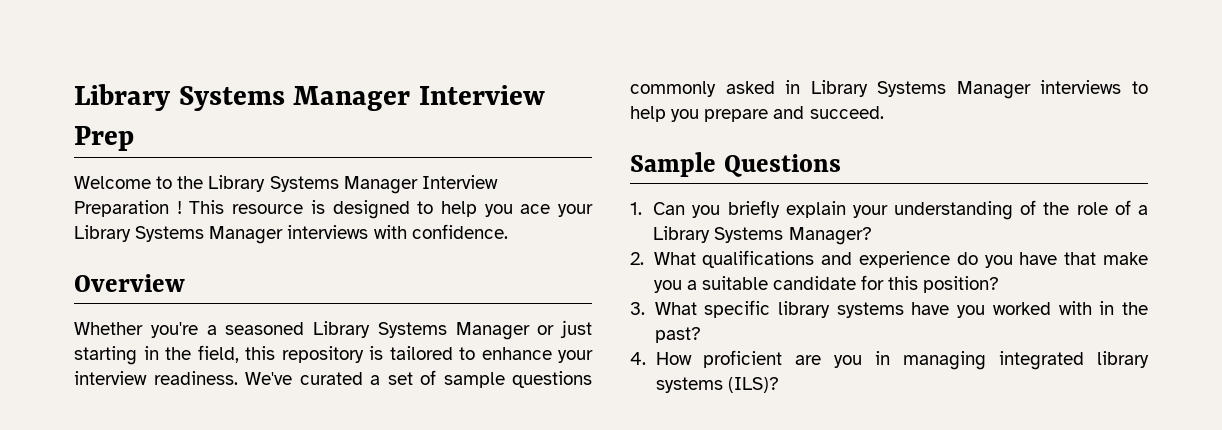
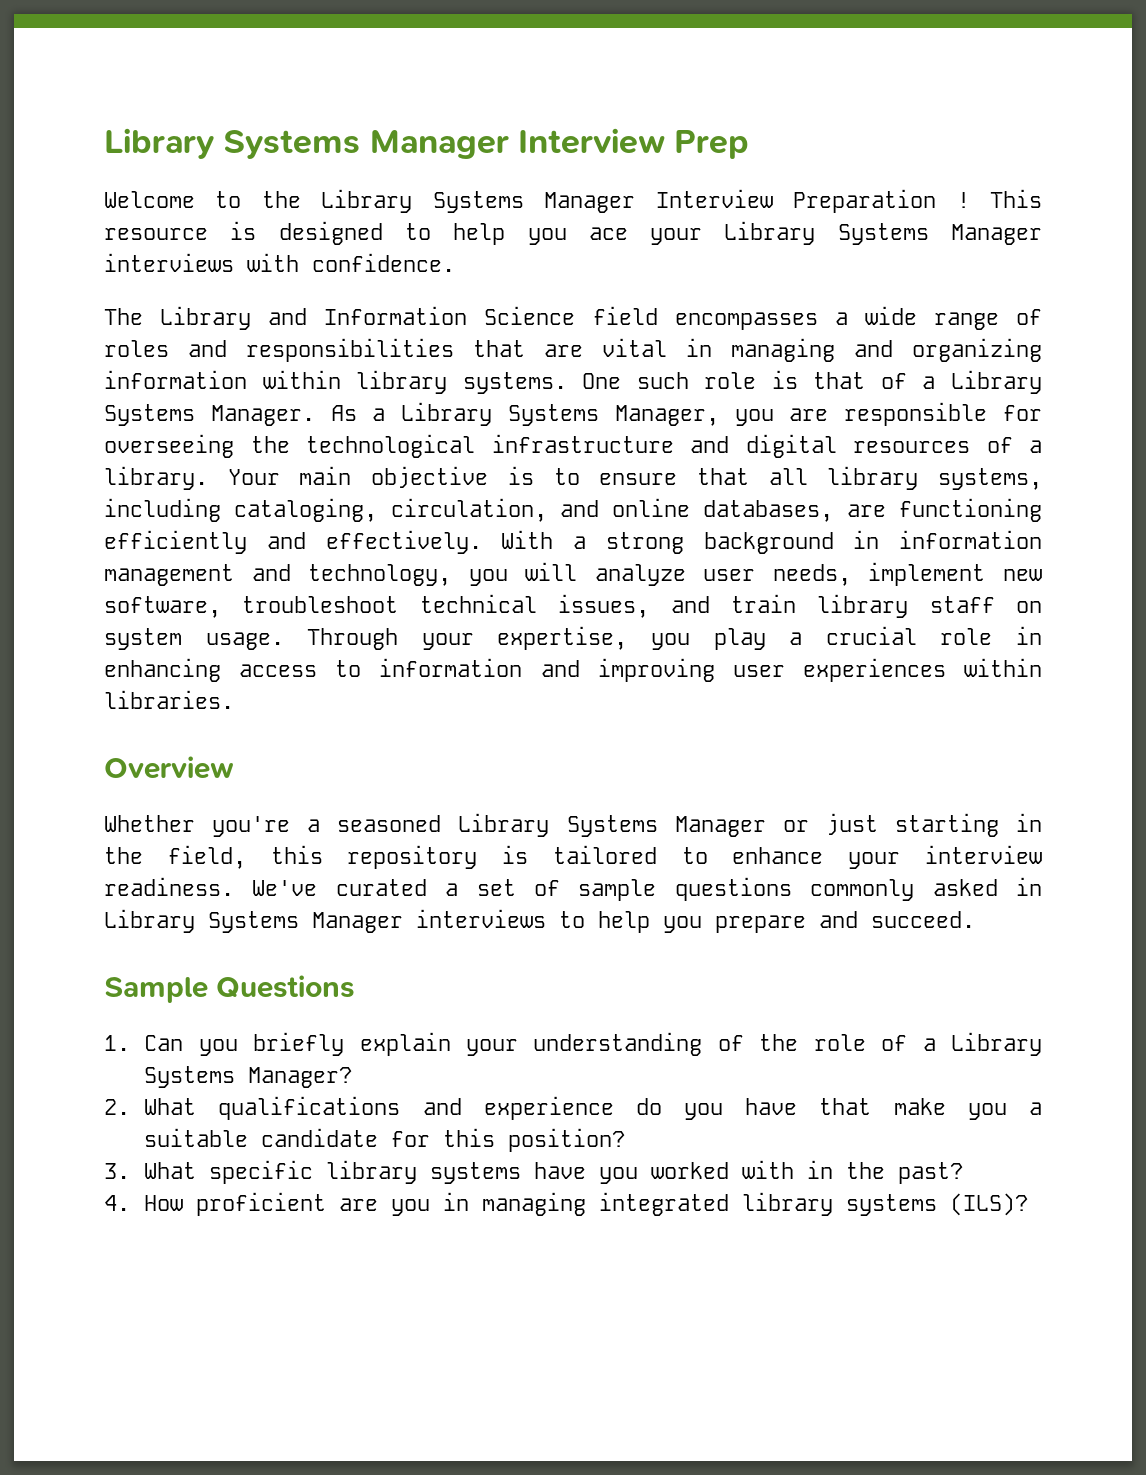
(508, 231) none -> [104,306,1042,330] [104,338,1042,362] [104,370,1042,394] [104,402,1042,426] [104,434,1042,458] [104,466,1042,490] [104,498,1042,522] [104,530,1042,554] [104,562,1042,586] [104,594,1042,618] [104,626,1043,650] [104,658,1042,682] [104,690,234,709] // The Library and Information Science field encompasses a wide range of roles and responsibilities that are vital in managing and organizing information within library systems. One such role is that of a Library Systems Manager. As a Library Systems Manager, you are responsible for overseeing the technological infrastructure and digital resources of a library. Your main objective is to ensure that all library systems, including cataloging, circulation, and online databases, are functioning efficiently and effectively. With a strong background in information management and technology, you will analyze user needs, implement new software, troubleshoot technical issues, and train library staff on system usage. Through your expertise, you play a crucial role in enhancing access to information and improving user experiences within libraries.

